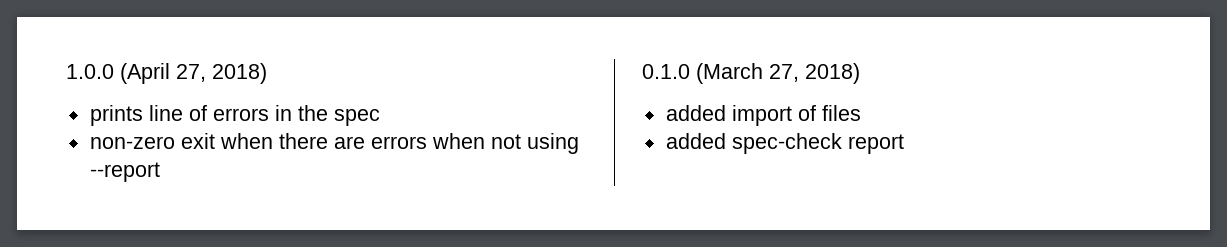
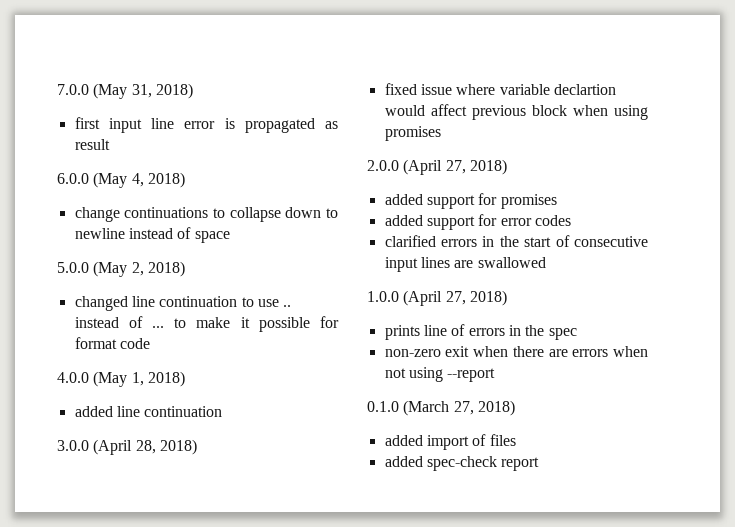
(66, 71) none -> [57,83,193,99] [74,117,338,133] [74,139,110,150] [57,172,185,188] [74,207,338,222] [74,227,230,243] [57,261,185,277] [74,296,292,311] [74,316,339,332] [74,337,150,349] [57,371,185,387] [74,406,223,417] [57,439,197,455] [384,83,616,95] [384,104,648,120] [384,126,441,141] [367,159,507,175] [384,193,557,209] [384,214,571,230] [384,235,648,247] [384,257,546,272] 7.0.0 (May 31, 2018) // first input line error is propagated as result // 6.0.0 (May 4, 2018) // change continuations to collapse down to newline instead of space // 5.0.0 (May 2, 2018) // changed line continuation to use .. instead of ... to make it possible for format code // 4.0.0 (May 1, 2018) // added line continuation // 3.0.0 (April 28, 2018) // fixed issue where variable declartion would affect previous block when using promises // 2.0.0 (April 27, 2018) // added support for promises // added support for error codes // clarified errors in the start of consecutive input lines are swallowed //

